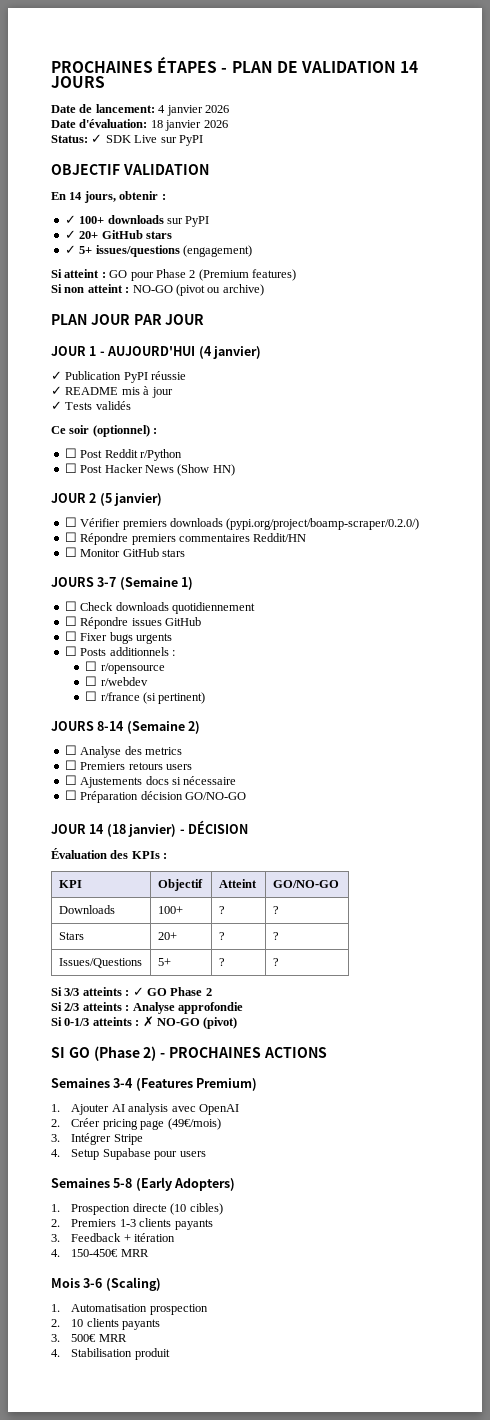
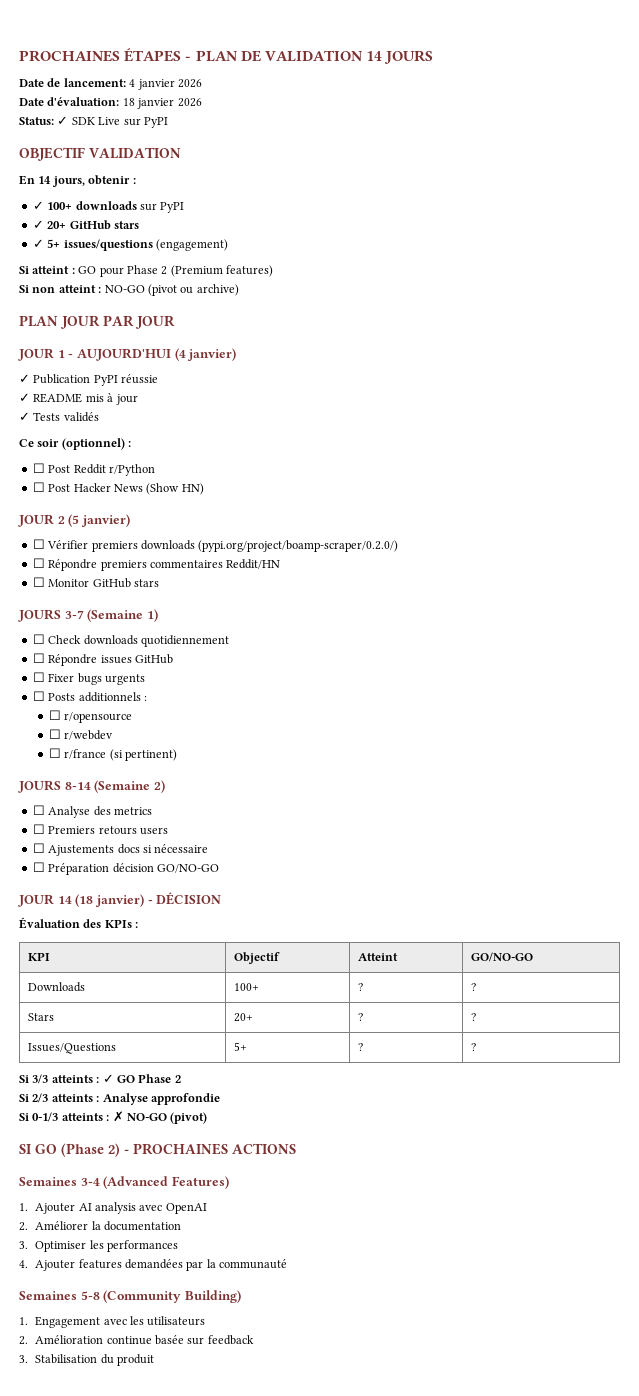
[135,1078,258,1091] (Features Premium) -> [103,1176,229,1189] (Advanced Features)
[71,1118,221,1130] [51,1133,143,1145] [51,1148,206,1160] Créer pricing page (49€/mois) // 3. Intégrer Stripe // 4. Setup Supabase pour users -> [35,1221,181,1231] [19,1240,178,1252] [19,1259,288,1271] Améliorer la documentation // 3. Optimiser les performances // 4. Ajouter features demandées par la communauté
[135,1177,236,1191] [51,1203,223,1215] [51,1218,213,1230] [51,1233,176,1242] [51,1249,149,1257] [51,1277,161,1291] [51,1304,208,1315] [51,1318,161,1330] [51,1334,127,1342] [51,1348,133,1357] (Early Adopters) // 1. Prospection directe (10 cibles) // 2. Premiers 1-3 clients payants // 3. Feedback + itération // 4. 150-450€ MRR // Mois 3-6 (Scaling) // 1. Automatisation prospection // 2. 10 clients payants // 3. 500€ MRR // 4. Stabilisation -> [103,1290,241,1303] [19,1316,206,1328] [19,1335,254,1345] [19,1354,114,1364] (Community Building) // 1. Engagement avec les utilisateurs // 2. Amélioration continue basée sur feedback // 3. Stabilisation du

